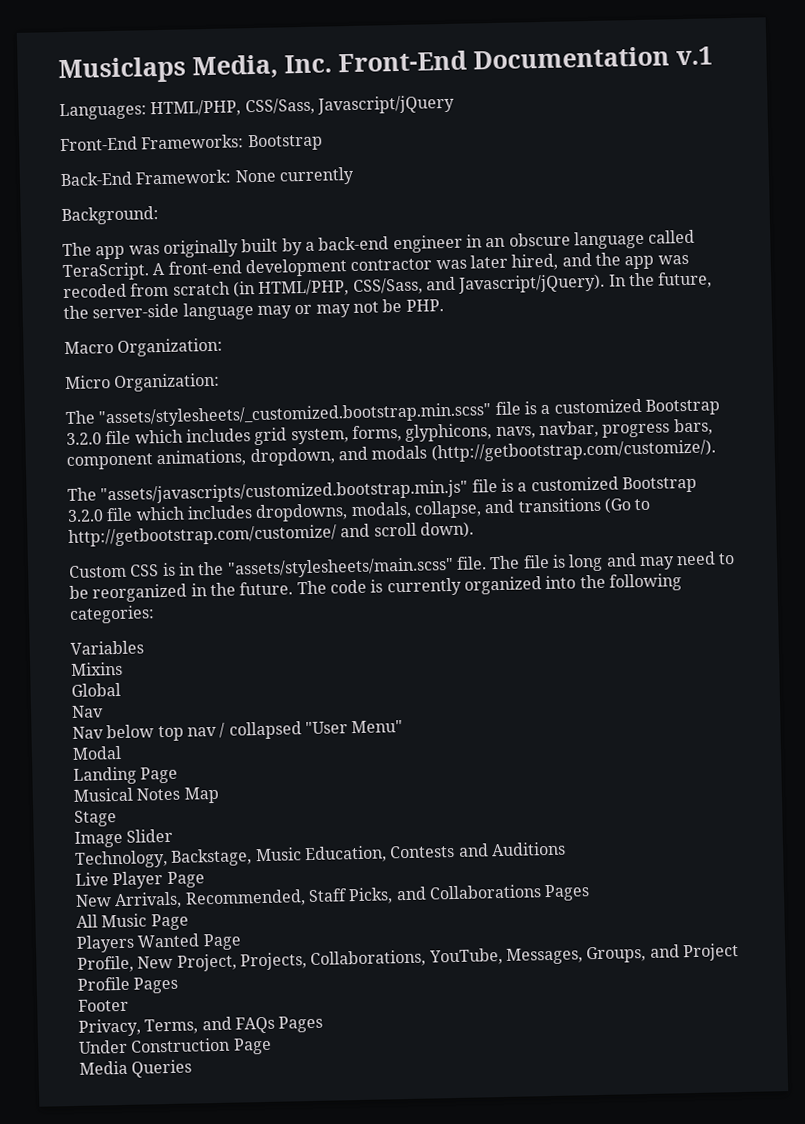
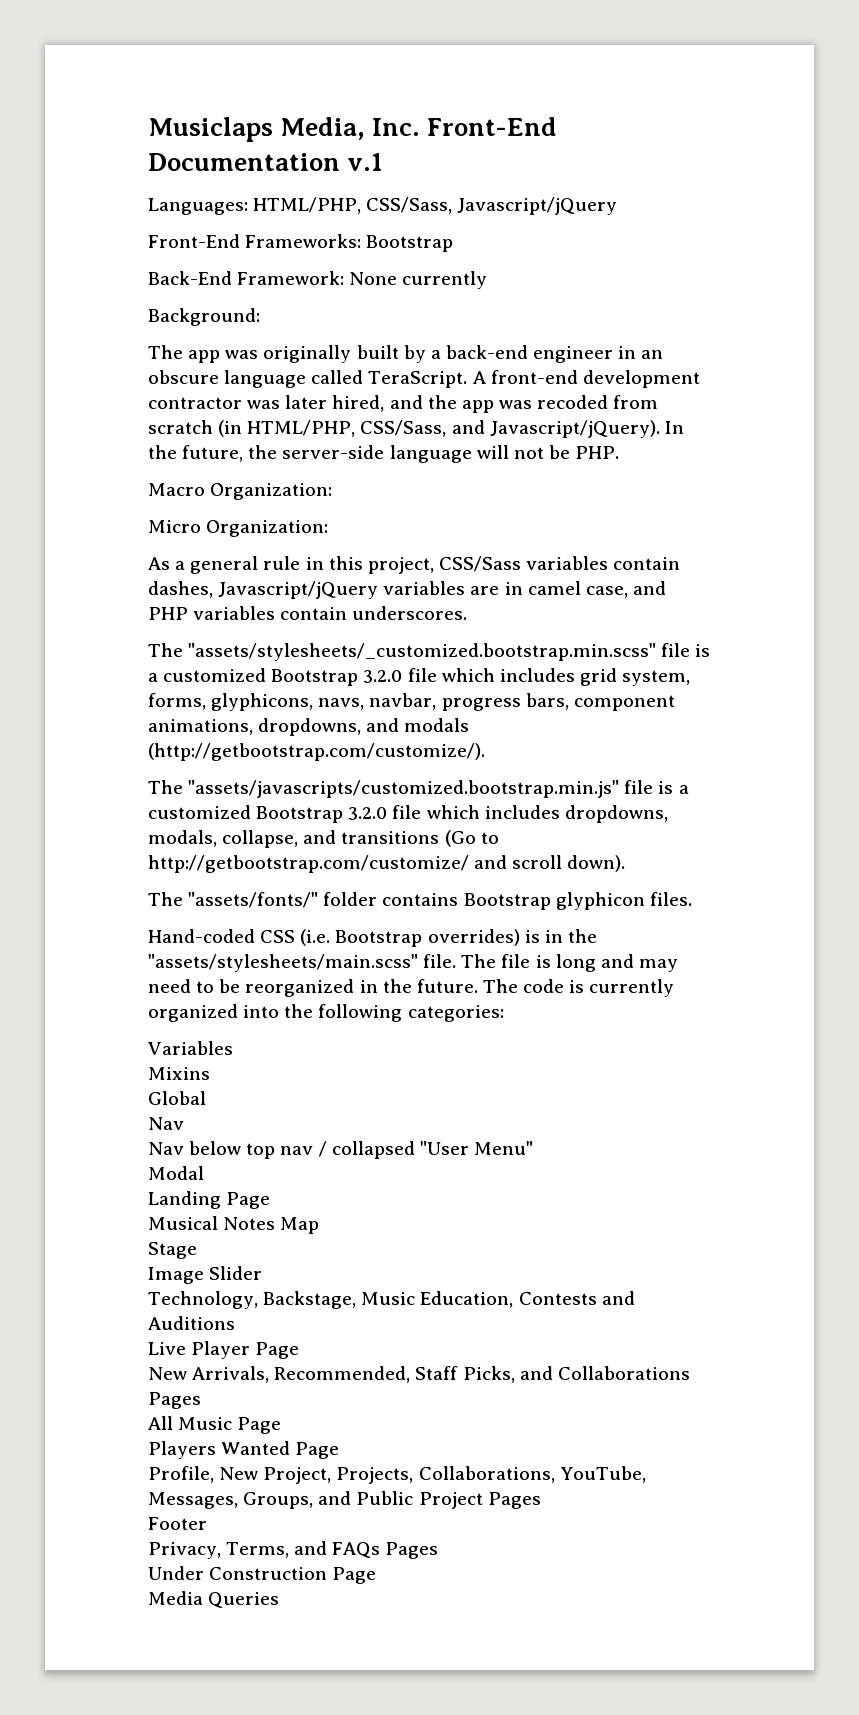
[256,304,351,319] may or may -> [476,445,509,459] will
(221, 382) none -> [148,556,681,574] [148,581,666,599] [148,606,468,620] // As a general rule in this project, CSS/Sass variables contain dashes, Javascript/jQuery variables are in camel case, and PHP variables contain underscores.
[249,447,335,467] dropdown, -> [258,718,362,736] dropdowns,
[69,564,160,578] Custom CSS -> [148,892,692,910] [148,929,520,947] The "assets/fonts/" folder contains Bootstrap glyphicon files. // Hand-coded CSS (i.e. Bootstrap overrides)
[682,943,739,962] [77,976,130,991] Project Profile -> [356,1491,483,1509] Public Project

